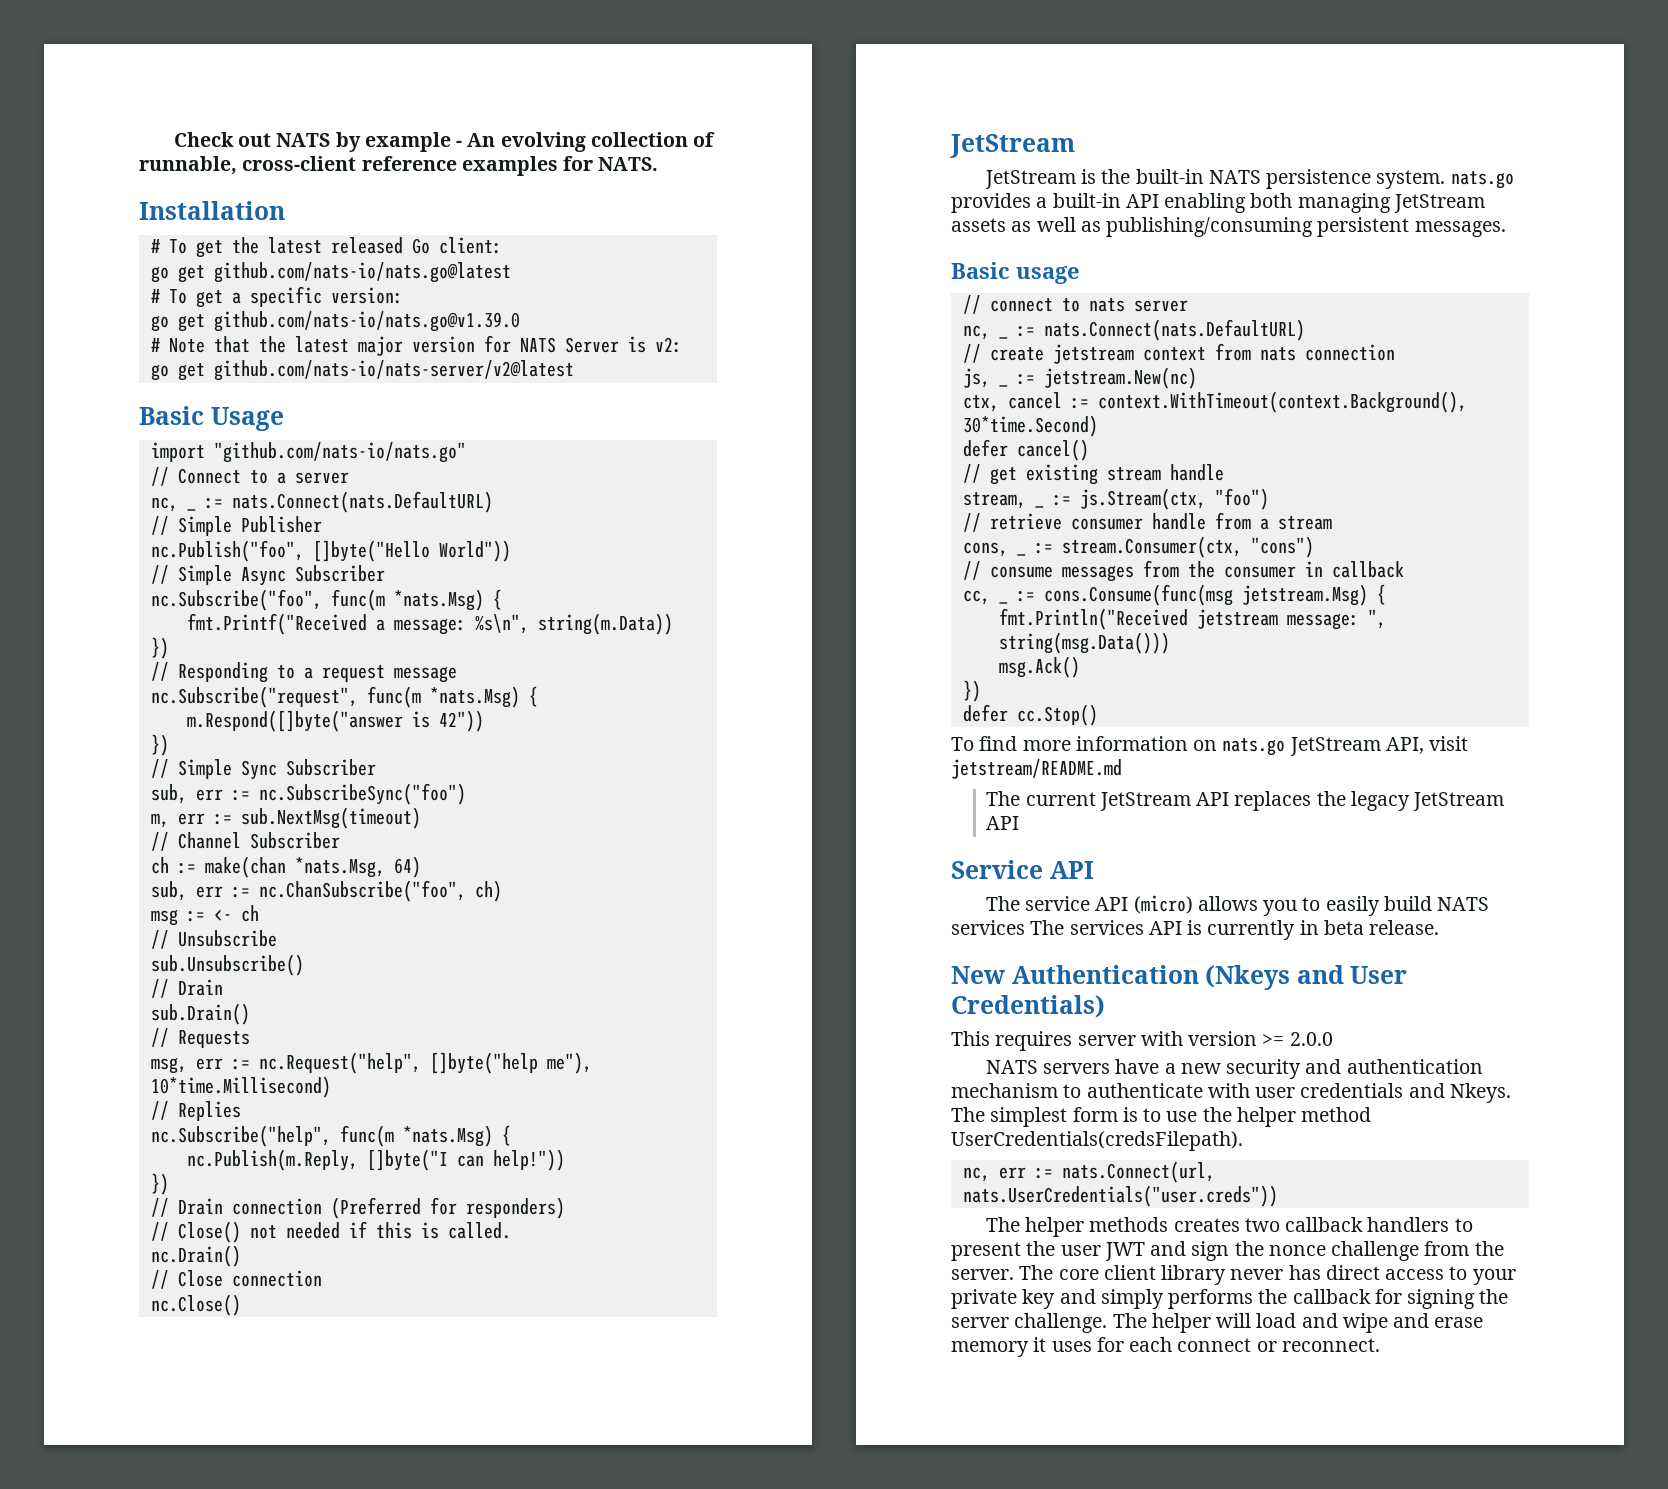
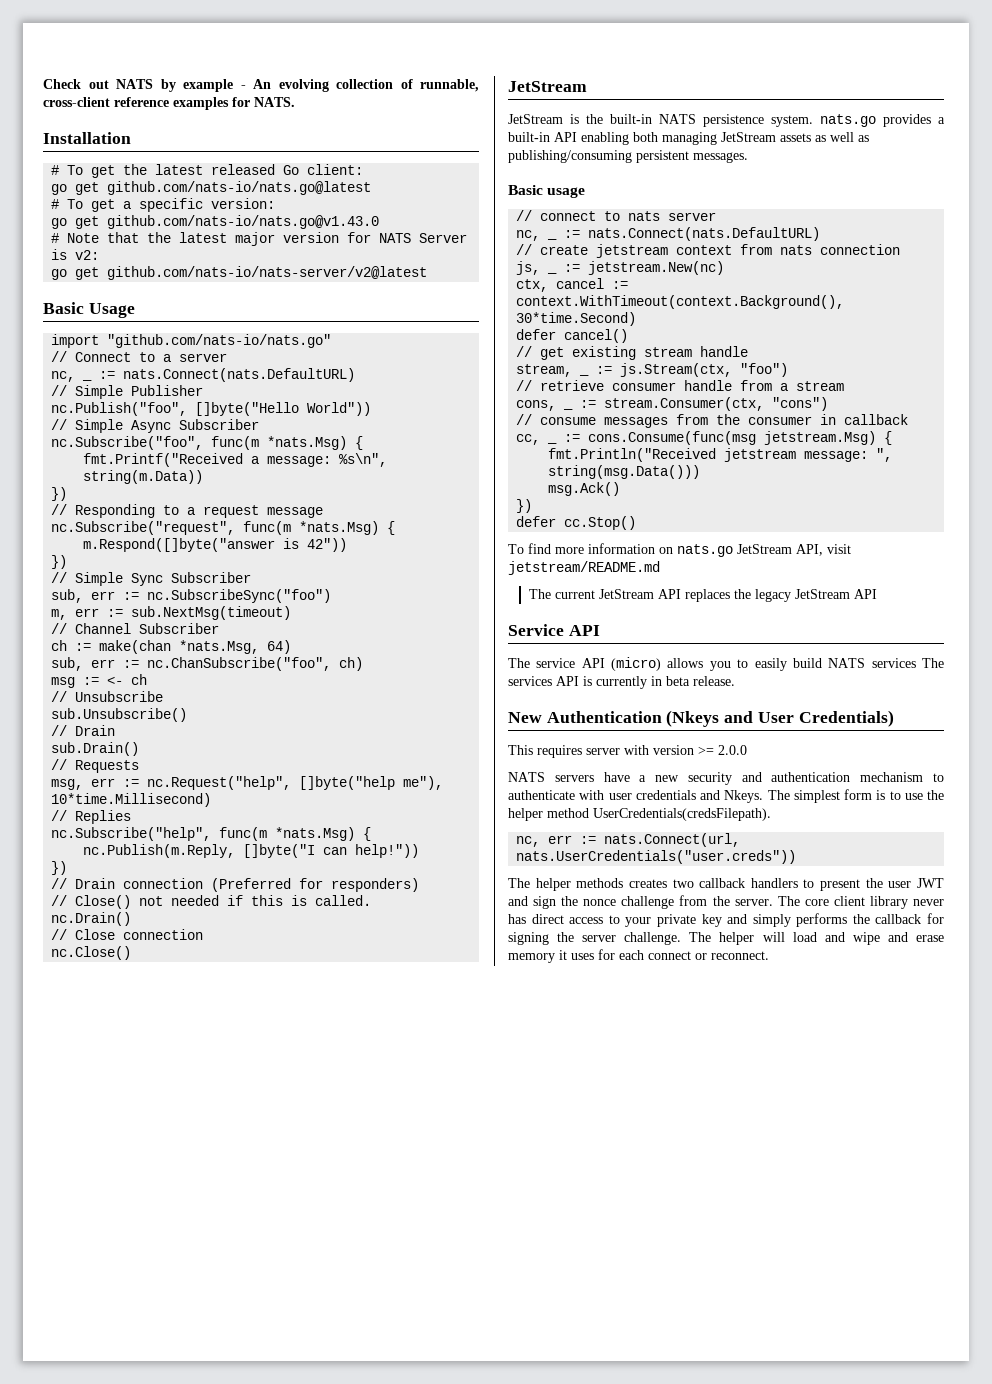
[213,311,520,332] github.com/nats-io/nats.go@v1.39.0 -> [107,215,380,229] github.com/nats-io/nats.go@v1.43.0

